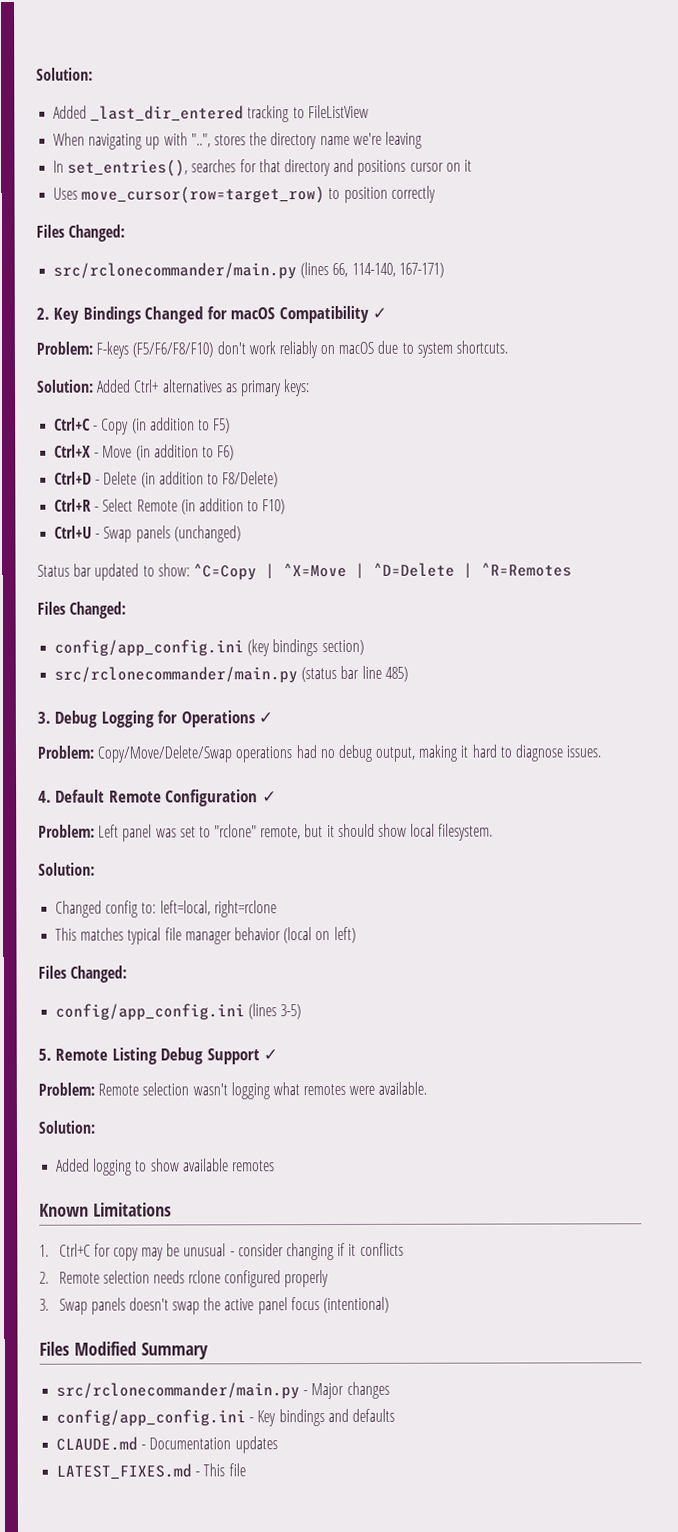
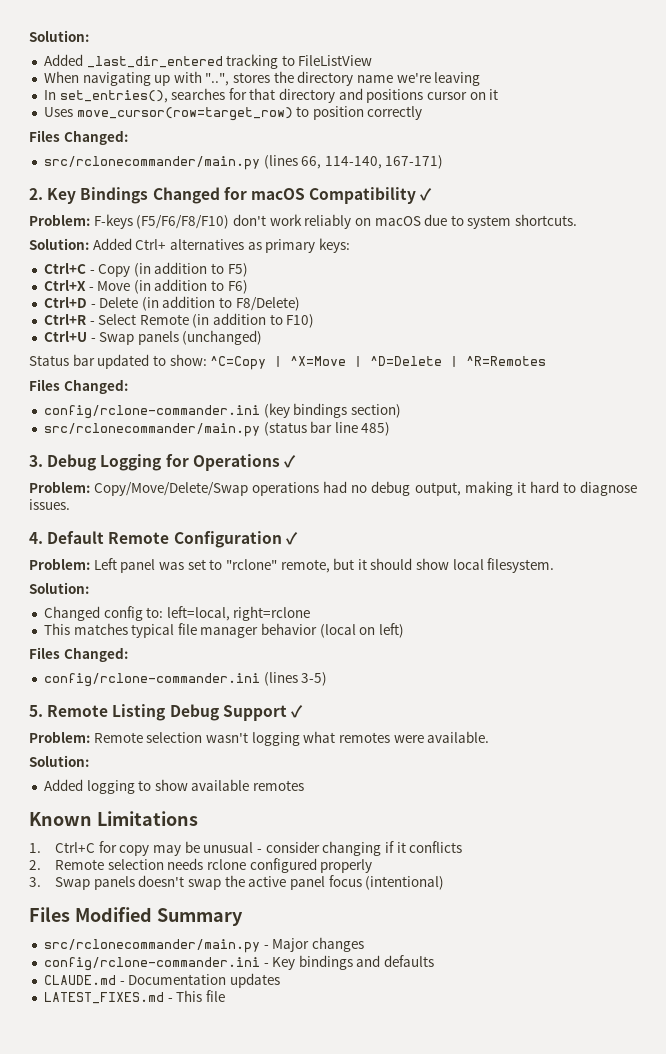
[54,639,245,657] config/app_config.ini -> [43,405,260,419] config/rclone-commander.ini
[55,1003,246,1021] config/app_config.ini -> [43,673,260,687] config/rclone-commander.ini
[56,1409,247,1427] config/app_config.ini -> [43,957,260,971] config/rclone-commander.ini

